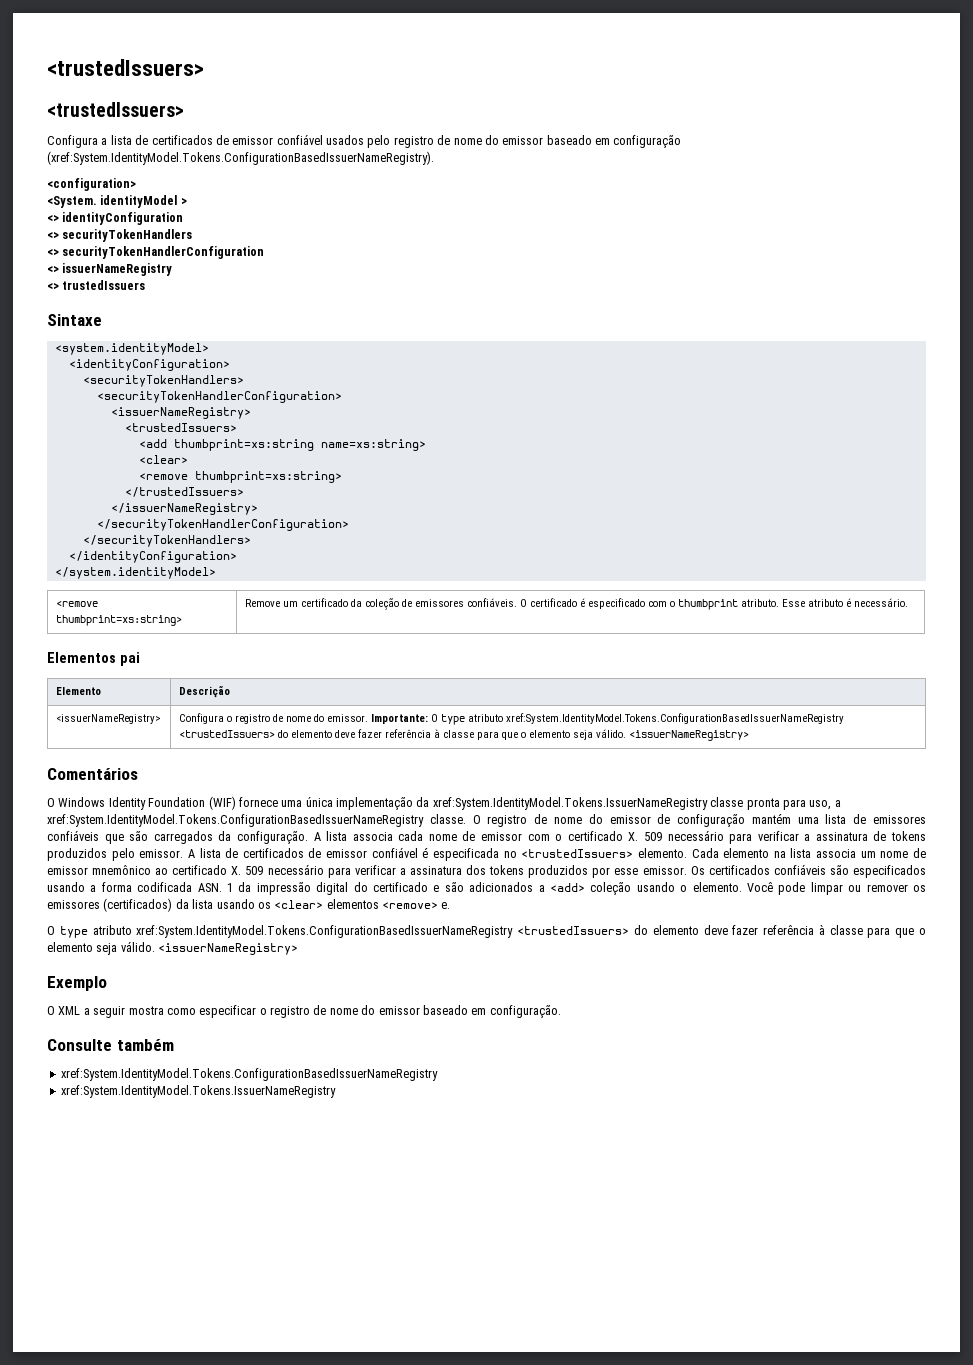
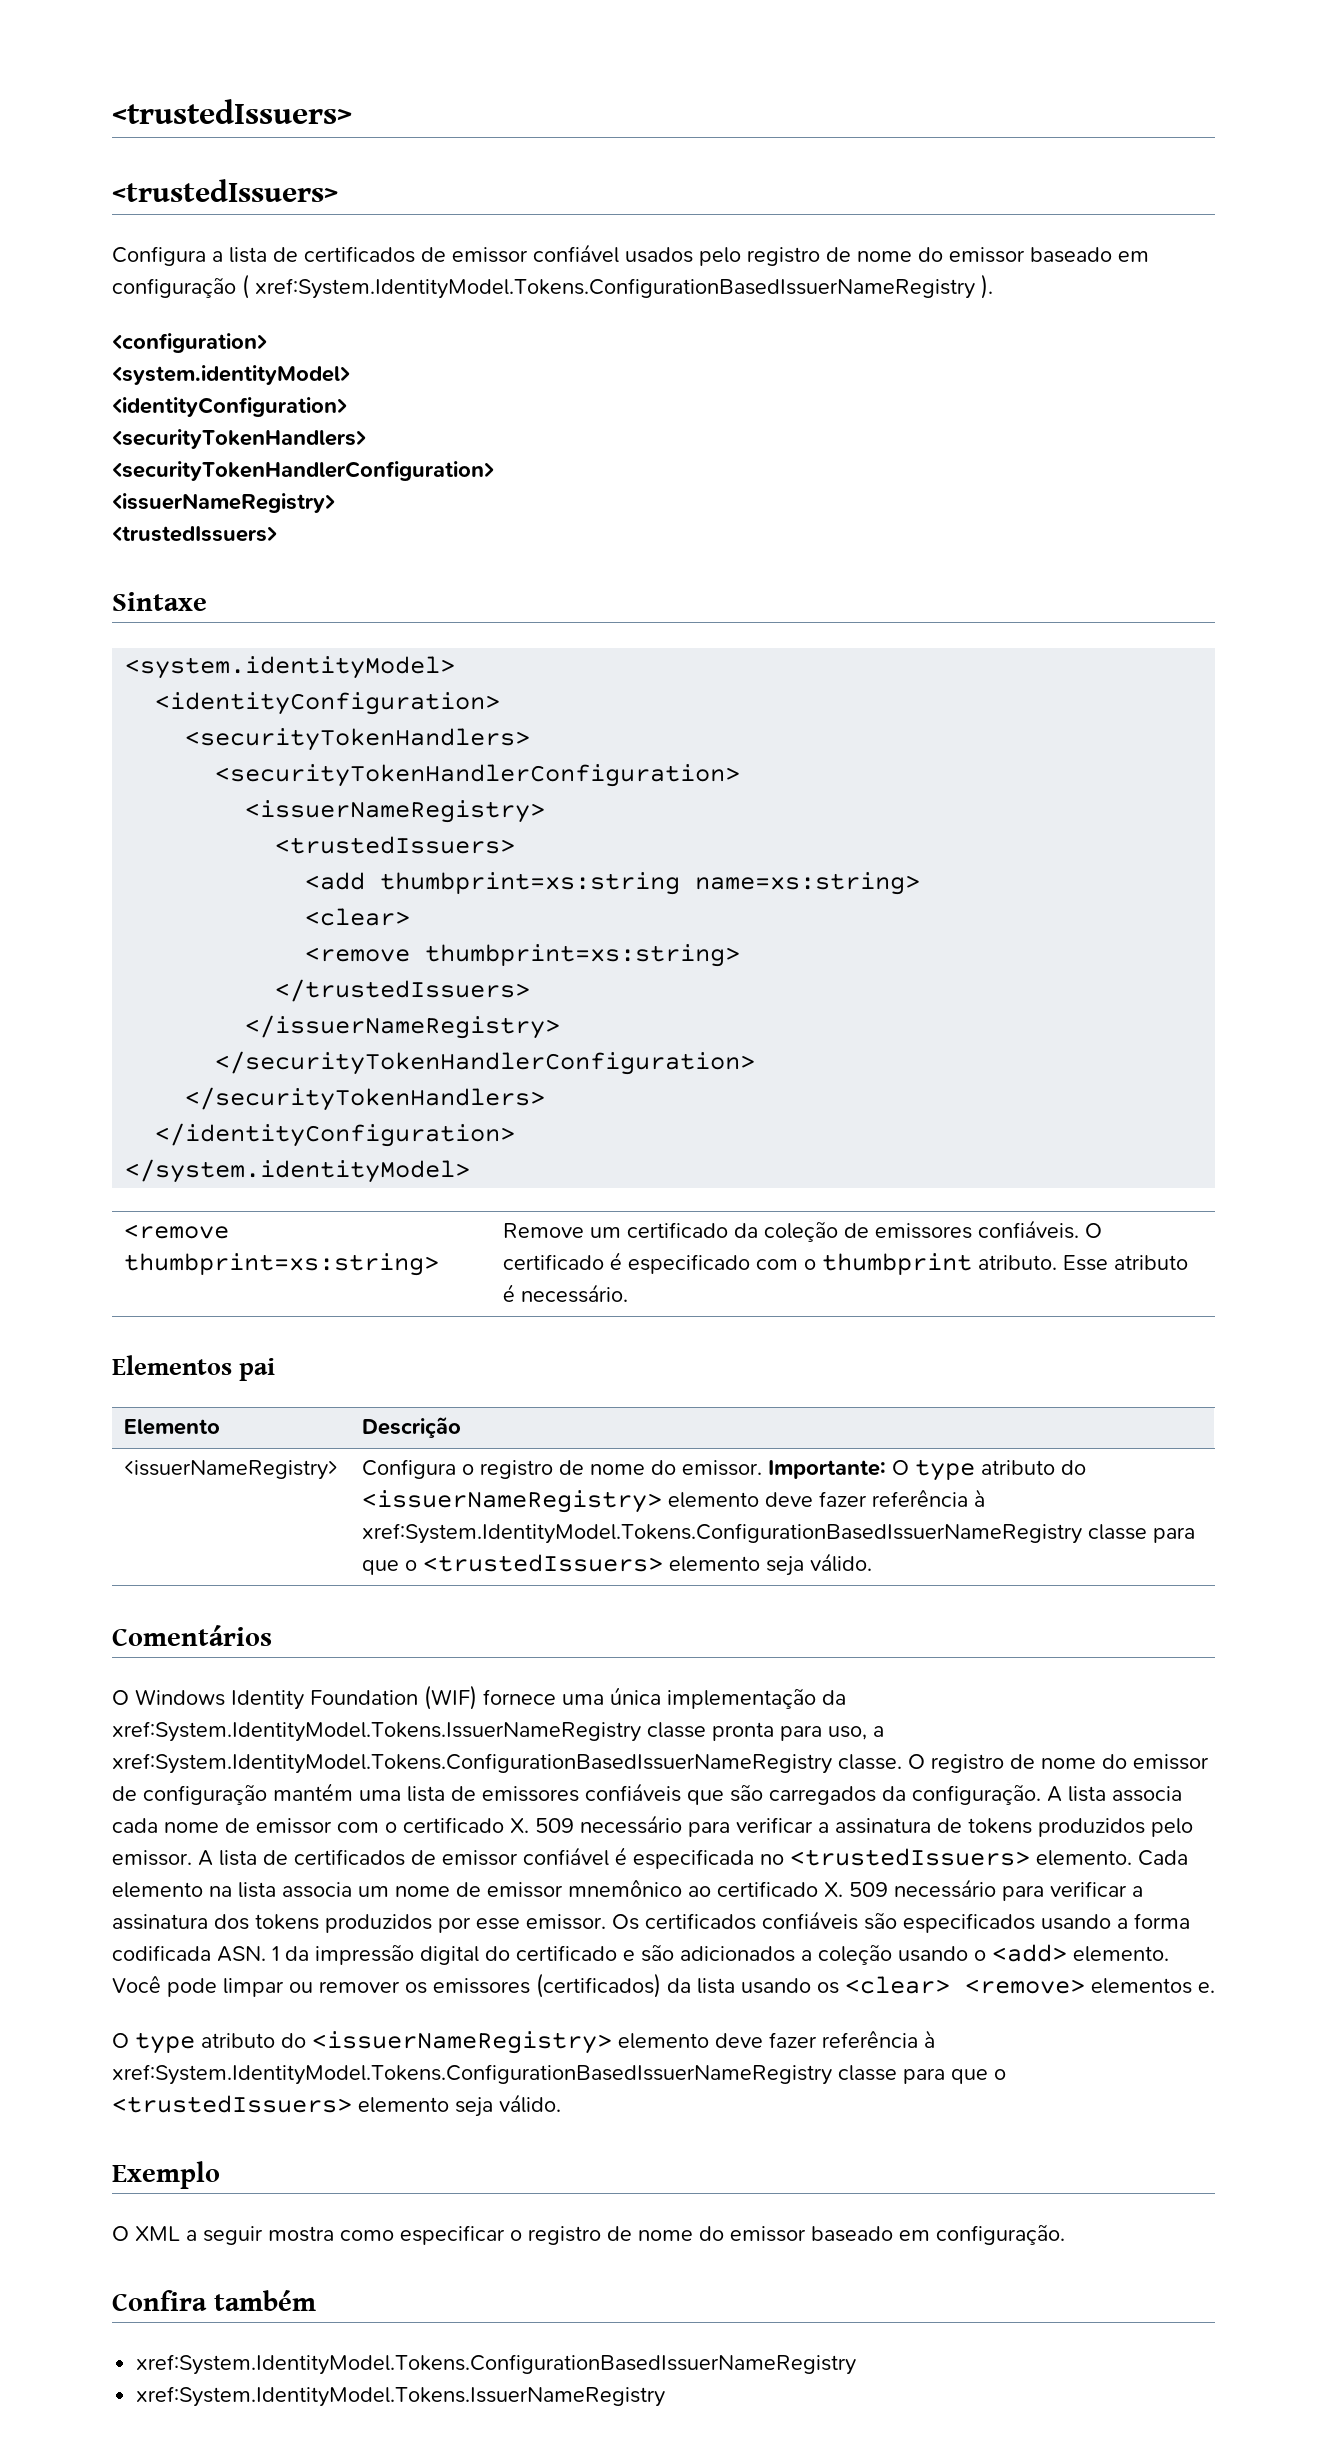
[47,151,434,165] [47,178,136,191] [47,195,187,208] [47,212,184,225] [47,229,193,242] [47,246,265,259] [47,263,173,276] [47,280,146,290] (xref:System.IdentityModel.Tokens.ConfigurationBasedIssuerNameRegistry). // <configuration> // <System. identityModel > // <> identityConfiguration // <> securityTokenHandlers // <> securityTokenHandlerConfiguration // <> issuerNameRegistry // <> trustedIssuers -> [242,274,993,299] [112,333,267,353] [112,365,350,385] [112,397,347,417] [112,429,366,449] [112,461,494,481] [112,493,335,513] [112,526,277,542] ( xref:System.IdentityModel.Tokens.ConfigurationBasedIssuerNameRegistry ). // <configuration> // <system.identityModel> // <identityConfiguration> // <securityTokenHandlers> // <securityTokenHandlerConfiguration> // <issuerNameRegistry> // <trustedIssuers>
[505,713,844,724] [178,729,749,741] xref:System.IdentityModel.Tokens.ConfigurationBasedIssuerNameRegistry <trustedIssuers> do elemento deve fazer referência à classe para que o elemento seja válido. <issuerNameRegistry> -> [1060,1460,1086,1475] [361,1489,985,1513] [361,1523,1195,1544] [361,1553,872,1576] do <issuerNameRegistry> elemento deve fazer referência à xref:System.IdentityModel.Tokens.ConfigurationBasedIssuerNameRegistry classe para que o <trustedIssuers> elemento seja válido.
[549,883,585,892] <add> -> (812, 1955) none
(688, 888) none -> [992,1944,1067,1962] <add>
[326,899,438,909] elementos <remove> -> [965,1978,1192,1994] <remove> elementos
[136,924,927,938] [47,941,299,955] xref:System.IdentityModel.Tokens.ConfigurationBasedIssuerNameRegistry <trustedIssuers> do elemento deve fazer referência à classe para que o elemento seja válido. <issuerNameRegistry> -> [281,2030,935,2054] [112,2064,1006,2085] [112,2094,561,2117] do <issuerNameRegistry> elemento deve fazer referência à xref:System.IdentityModel.Tokens.ConfigurationBasedIssuerNameRegistry classe para que o <trustedIssuers> elemento seja válido.
[47,1039,112,1051] Consulte -> [112,2290,207,2311] Confira

